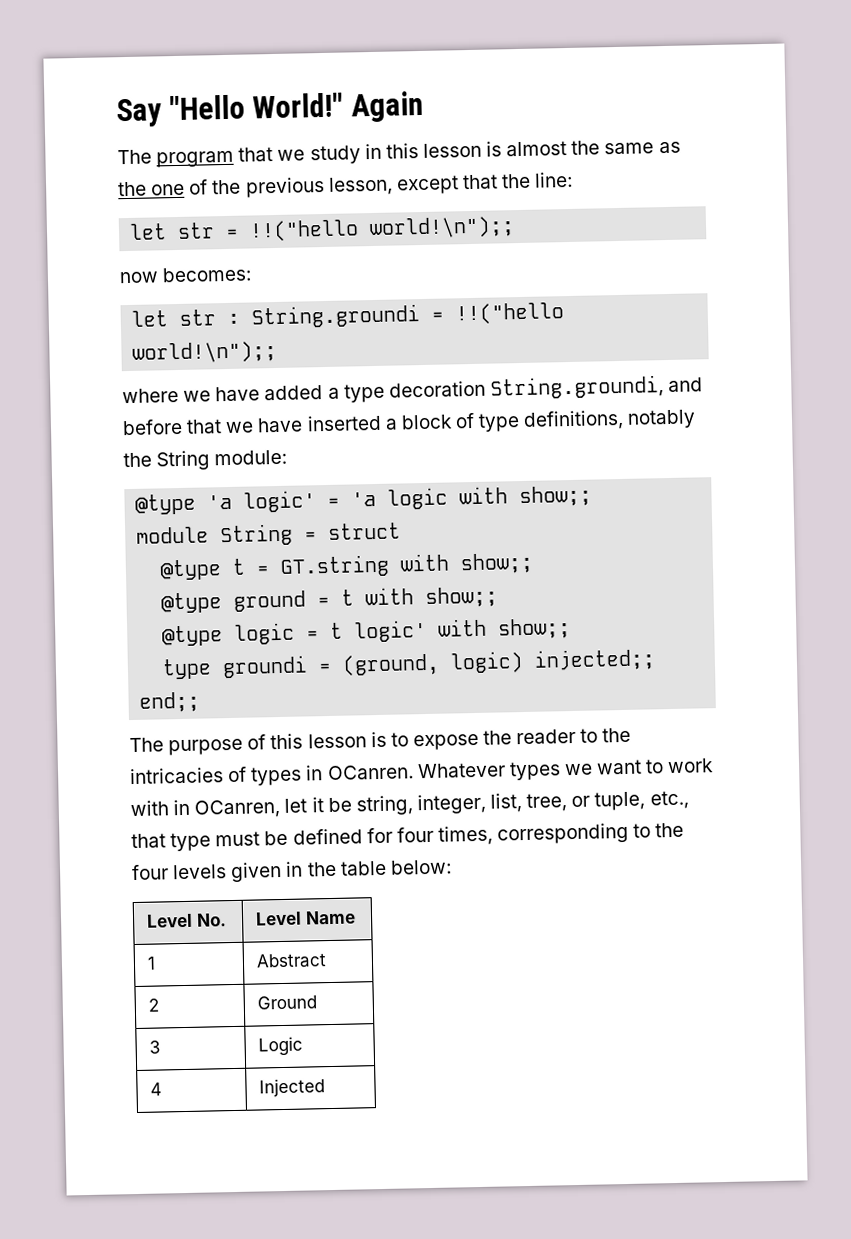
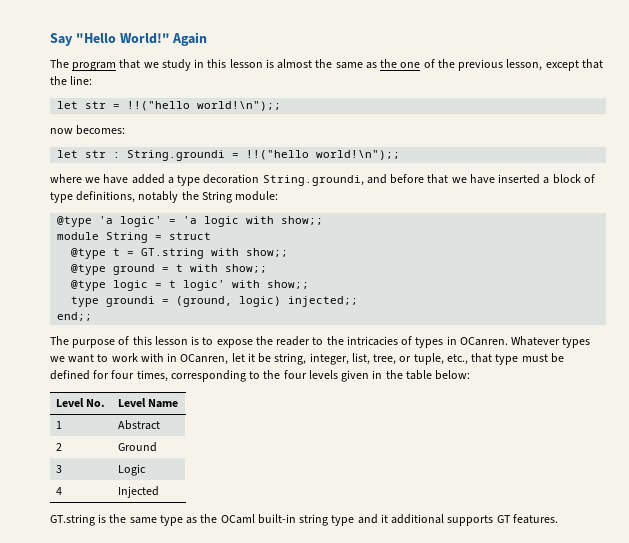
(326, 1088) none -> [50,514,558,526] // GT.string is the same type as the OCaml built-in string type and it additional supports GT features.

